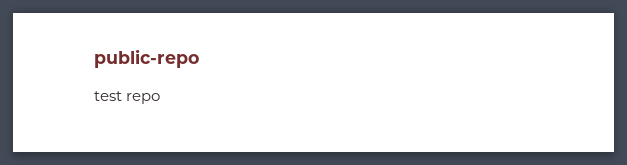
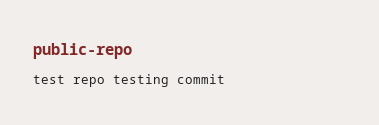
(161, 98) none -> [113,74,225,87] testing commit

